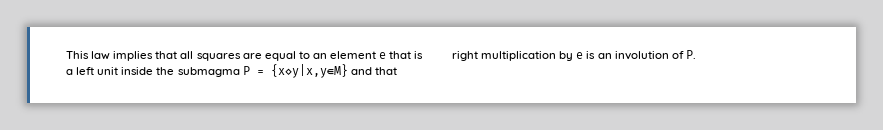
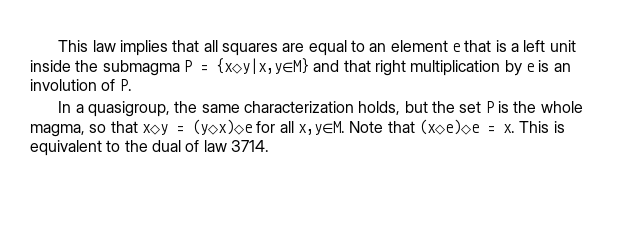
(696, 54) none -> [58,101,583,117] [30,119,565,137] [30,140,269,156] // In a quasigroup, the same characterization holds, but the set P is the whole magma, so that x◇y = (y◇x)◇e for all x,y∈M. Note that (x◇e)◇e = x. This is equivalent to the dual of law 3714.

